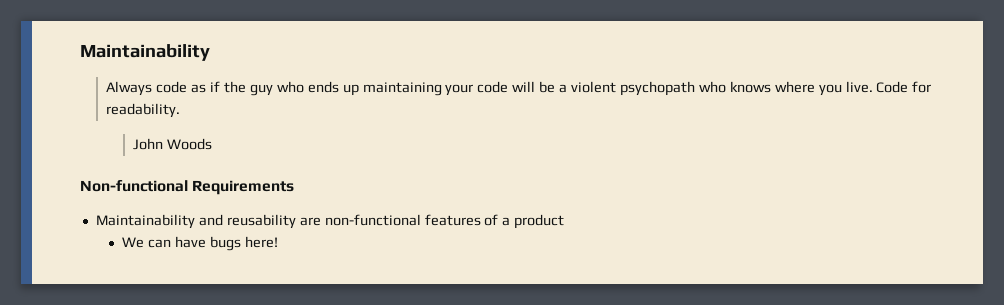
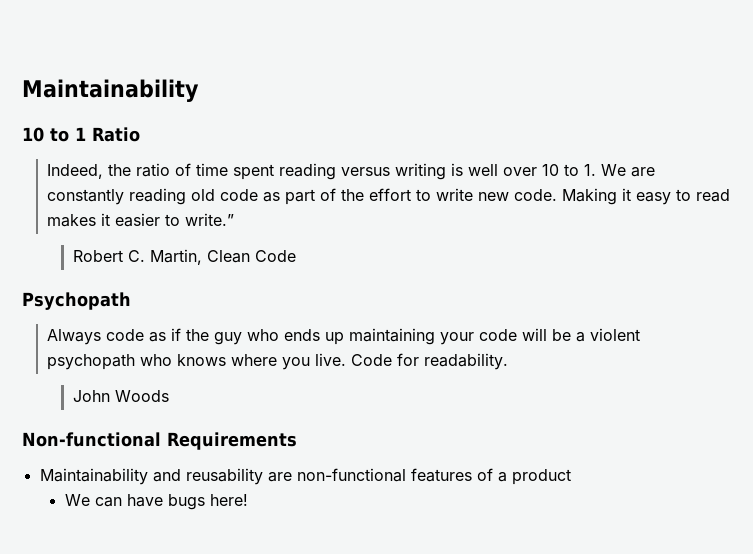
[80,44,210,61] Maintainability -> [22,79,199,102] [22,127,140,142] [47,163,656,180] [47,188,731,205] [47,213,235,227] [72,249,296,265] [22,292,131,310] Maintainability // 10 to 1 Ratio // Indeed, the ratio of time spent reading versus writing is well over 10 to 1. We are constantly reading old code as part of the effort to write new code. Making it easy to read makes it easier to write.” // Robert C. Martin, Clean Code // Psychopath

